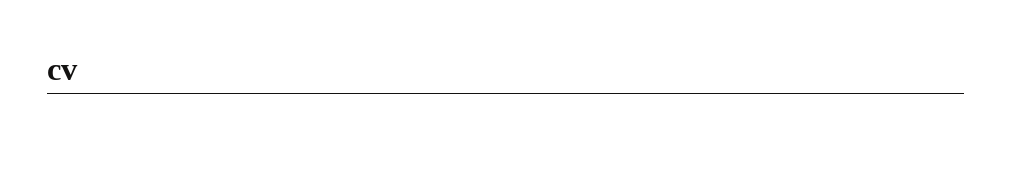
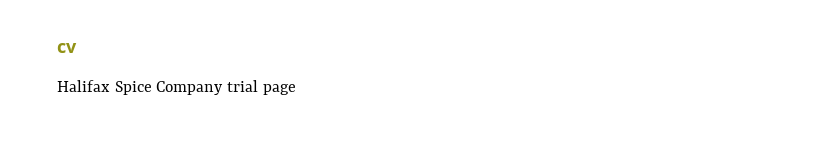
(78, 72) none -> [57,80,296,95] // Halifax Spice Company trial page

